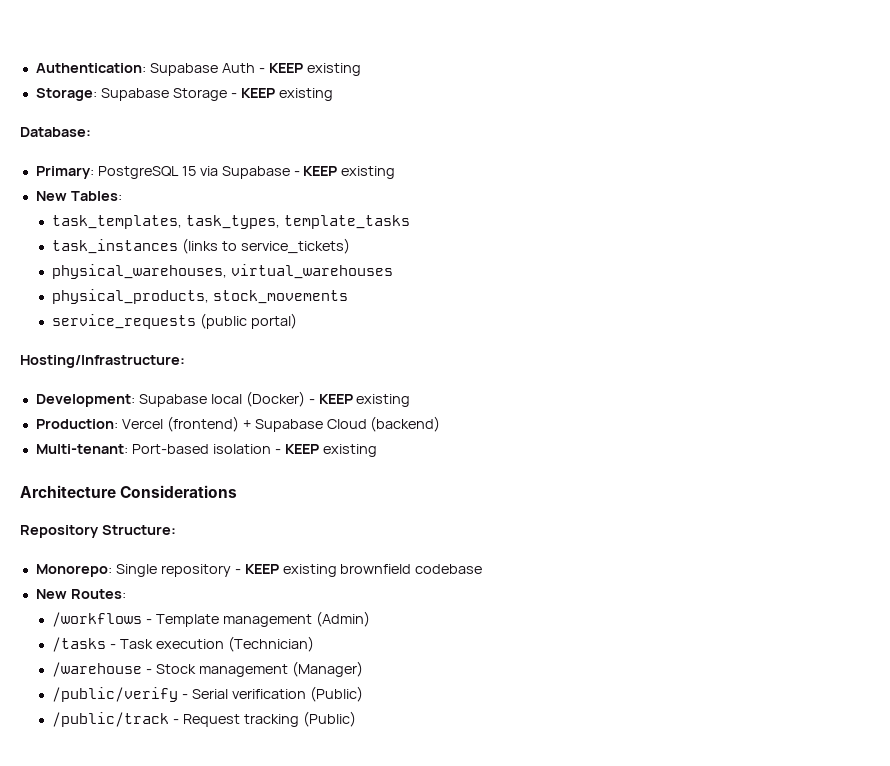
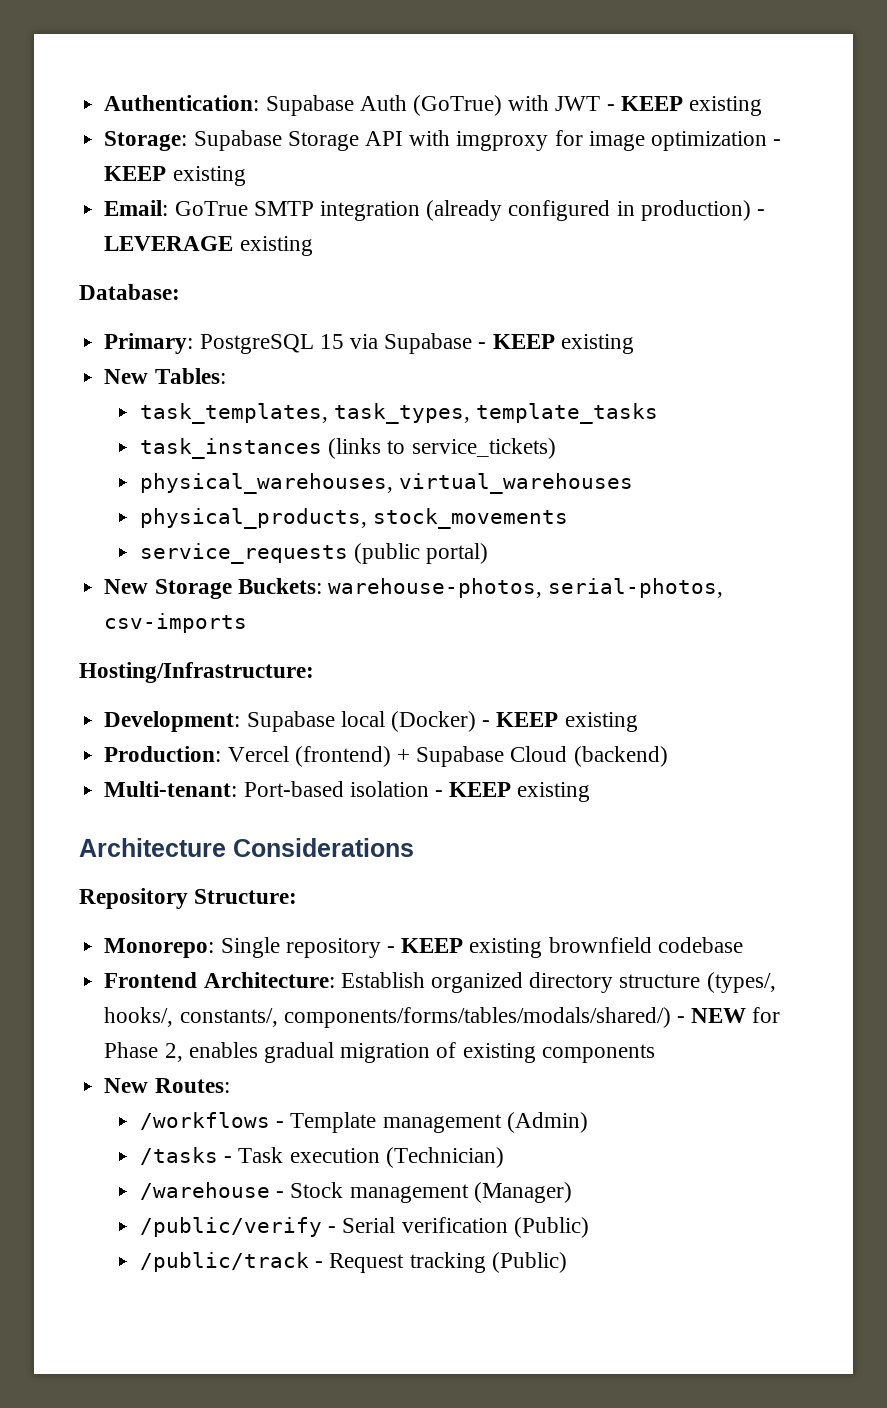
(255, 68) none -> [412,95,601,116] (GoTrue) with JWT
[230,88,275,98] - KEEP -> [364,130,782,151] [104,166,246,186] [104,200,765,221] [104,236,234,251] API with imgproxy for image optimization - KEEP existing // Email: GoTrue SMTP integration (already configured in production) - LEVERAGE
(297, 321) none -> [104,578,724,599] [104,613,248,633] // New Storage Buckets: warehouse-photos, serial-photos, csv-imports
(483, 569) none -> [104,972,776,993] [104,1007,781,1028] [104,1042,655,1063] // Frontend Architecture: Establish organized directory structure (types/, hooks/, constants/, components/forms/tables/modals/shared/) - NEW for Phase 2, enables gradual migration of existing components

